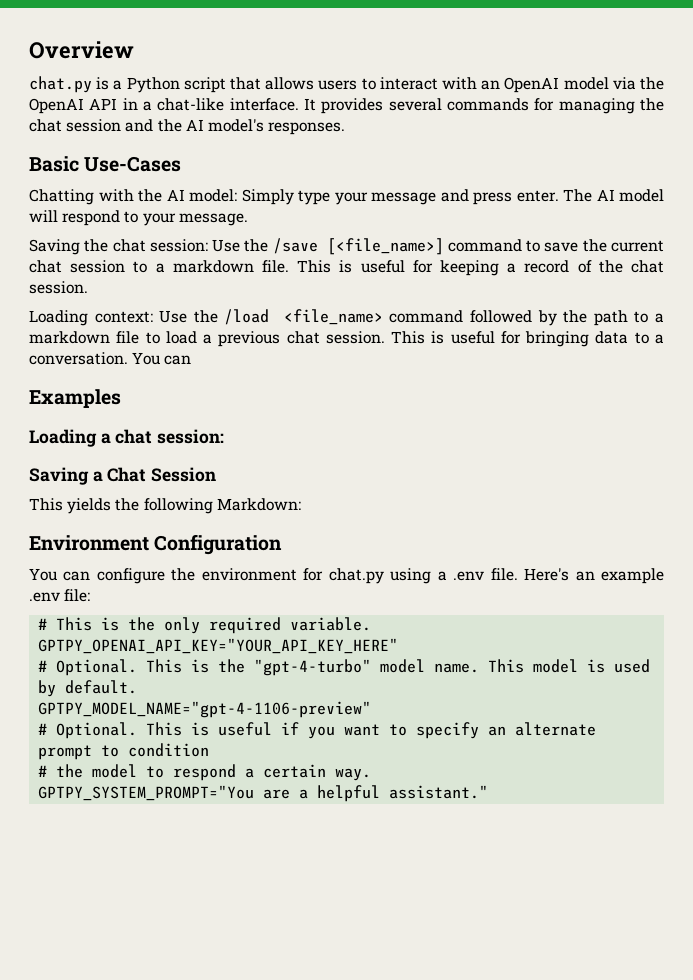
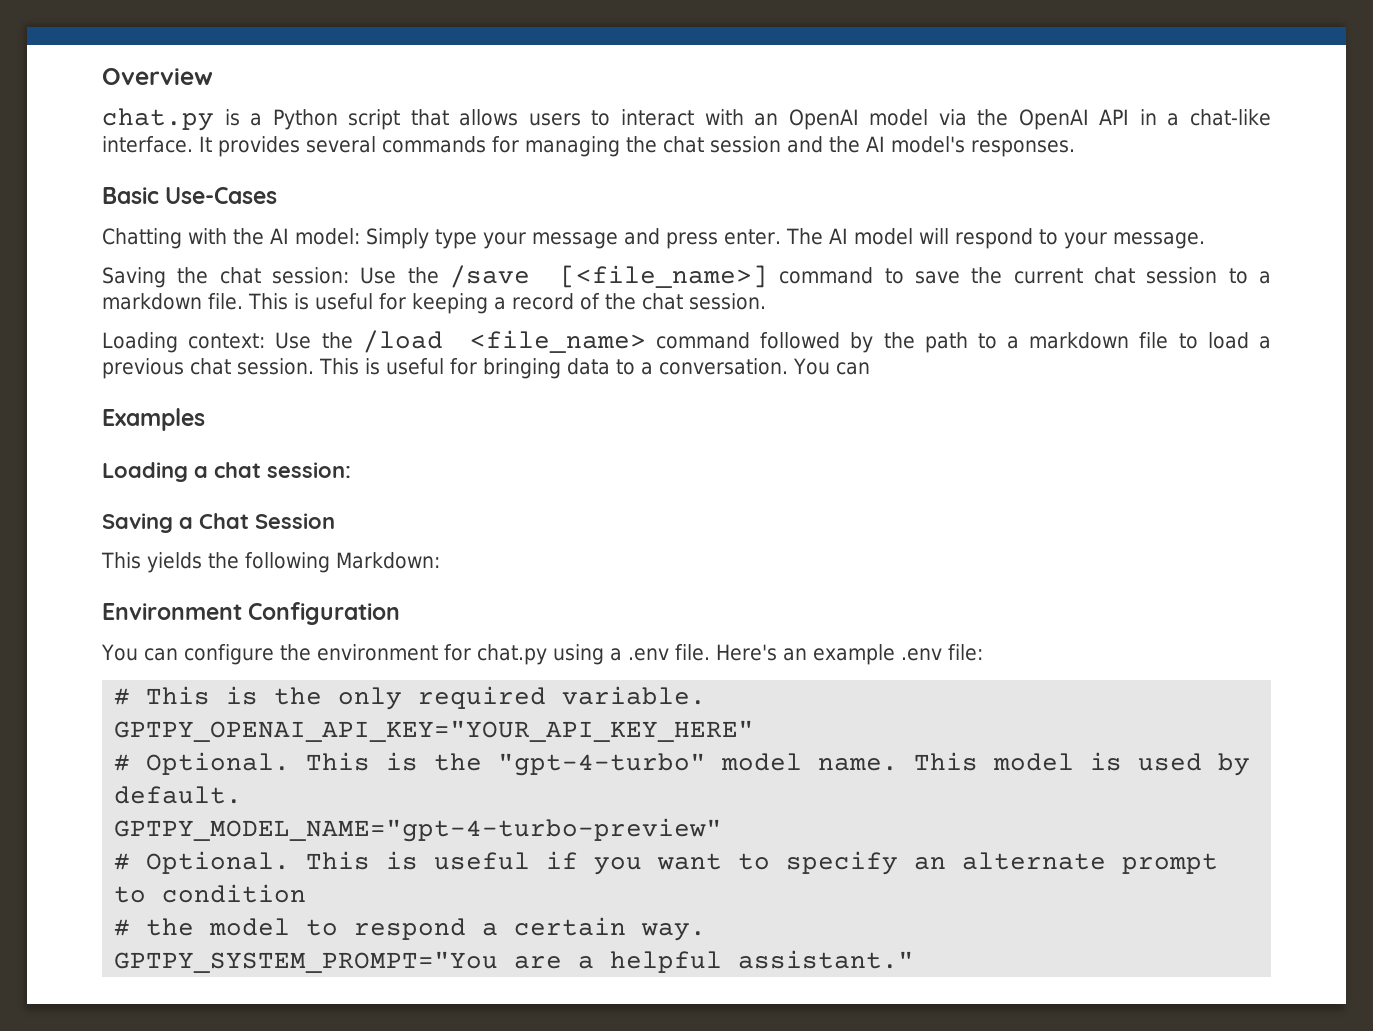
[38,701,372,718] GPTPY_MODEL_NAME="gpt-4-1106-preview" -> [114,818,723,842] GPTPY_MODEL_NAME="gpt-4-turbo-preview"

